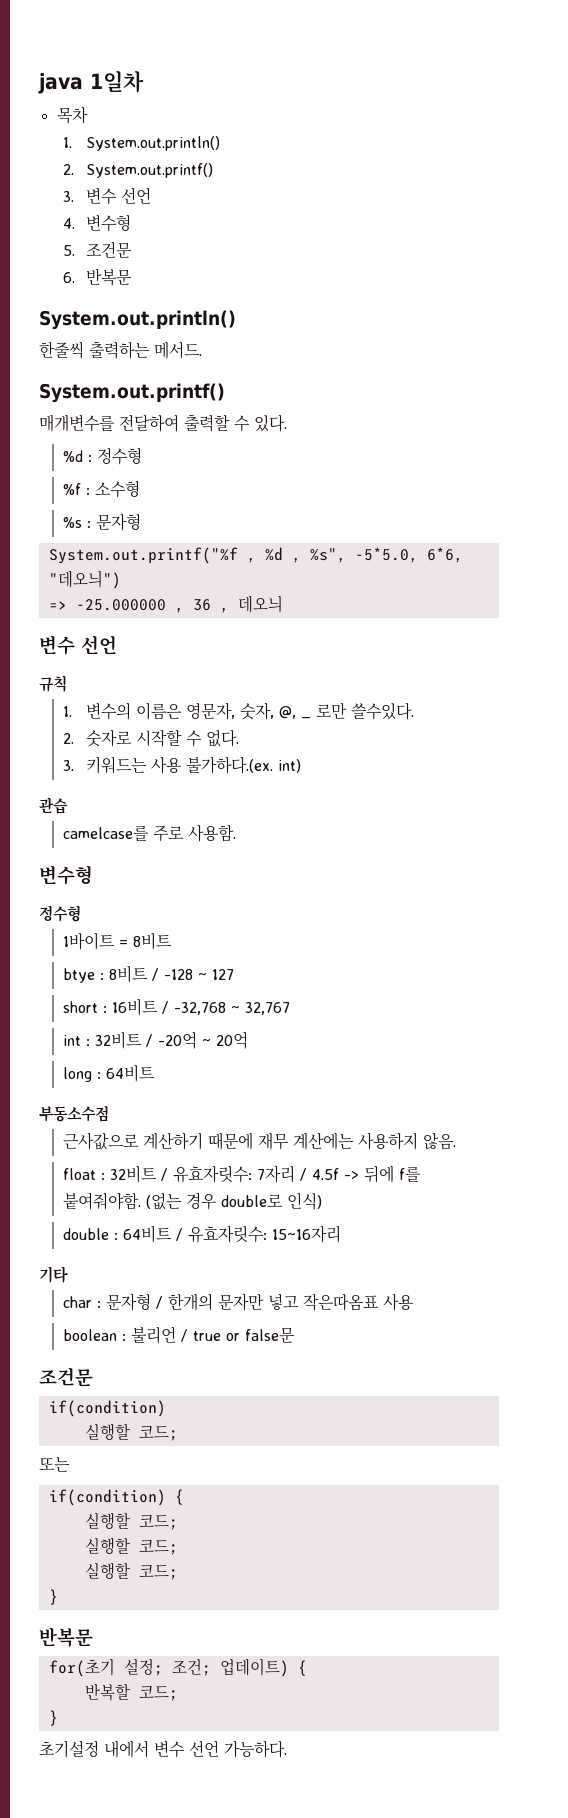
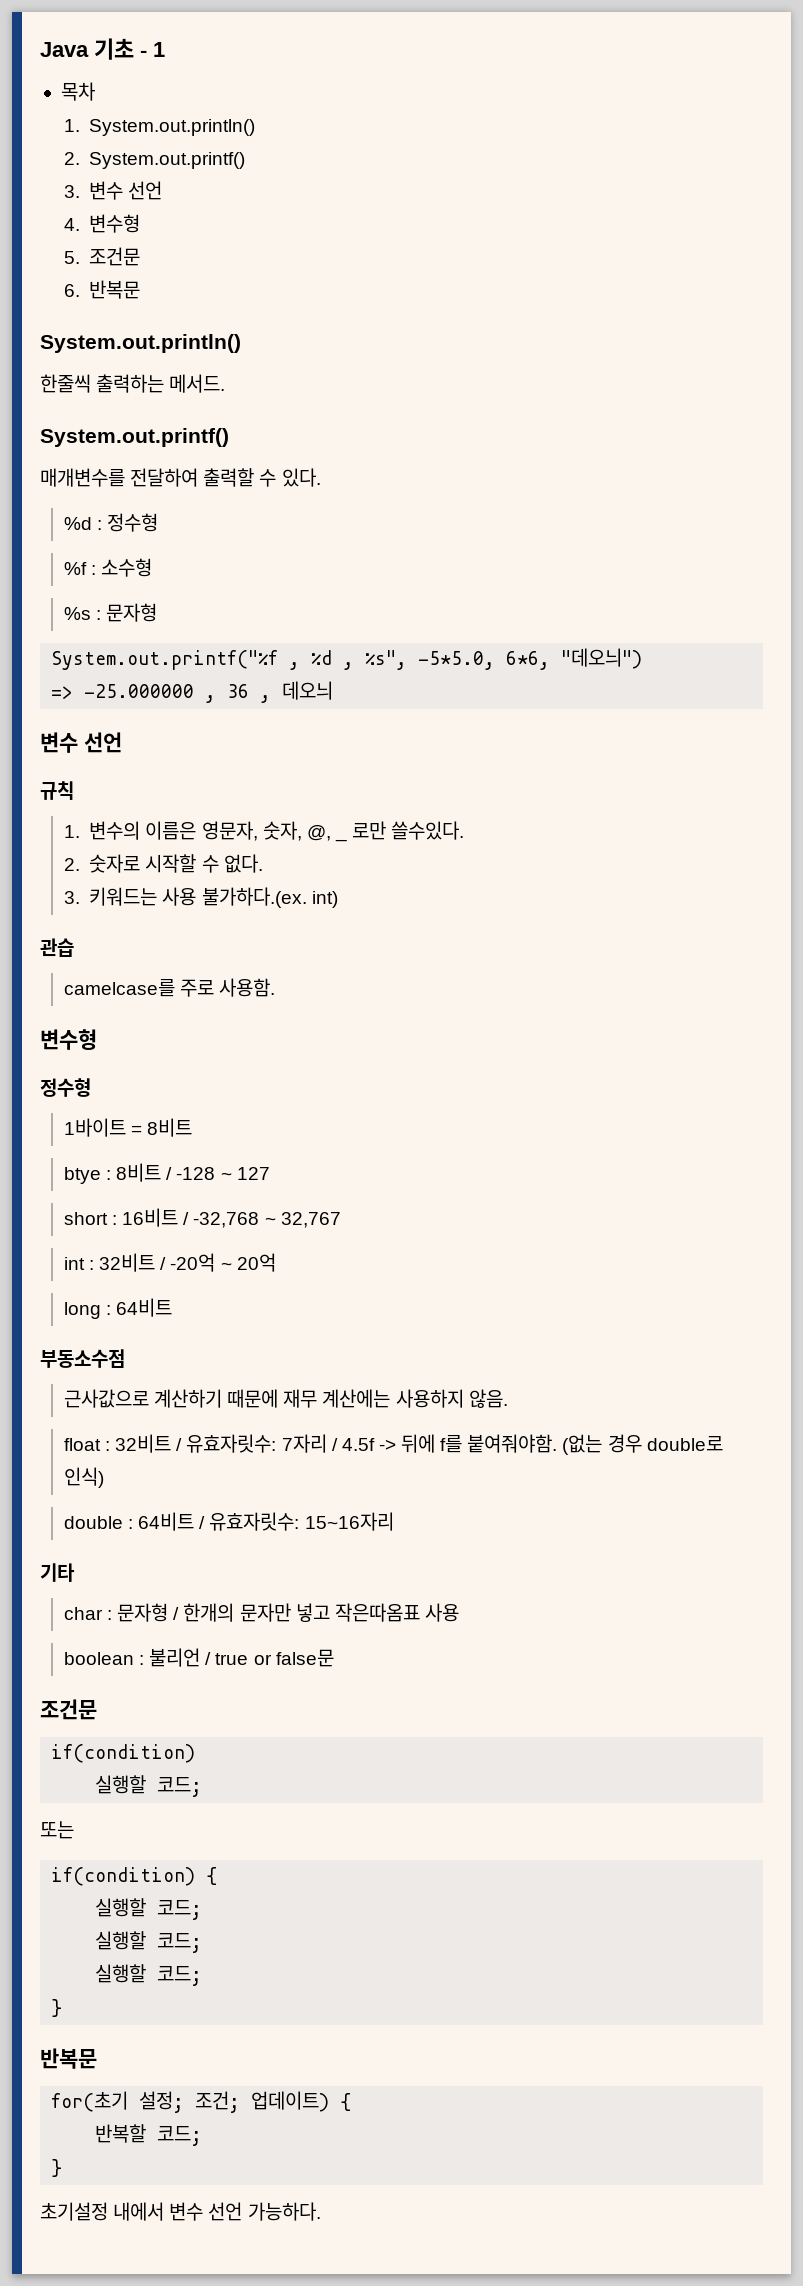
[38,71,144,94] java 1일차 -> [40,38,165,60] Java 기초 - 1

